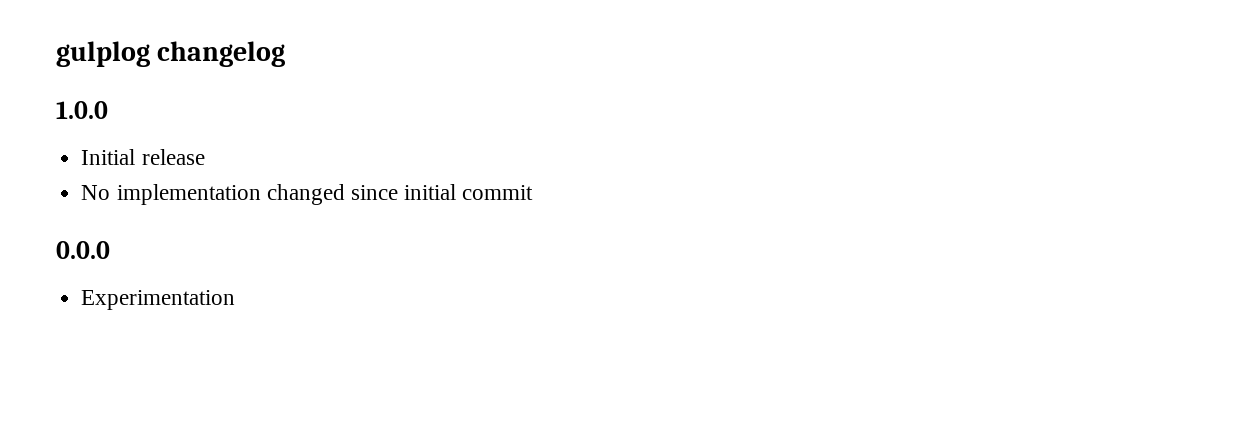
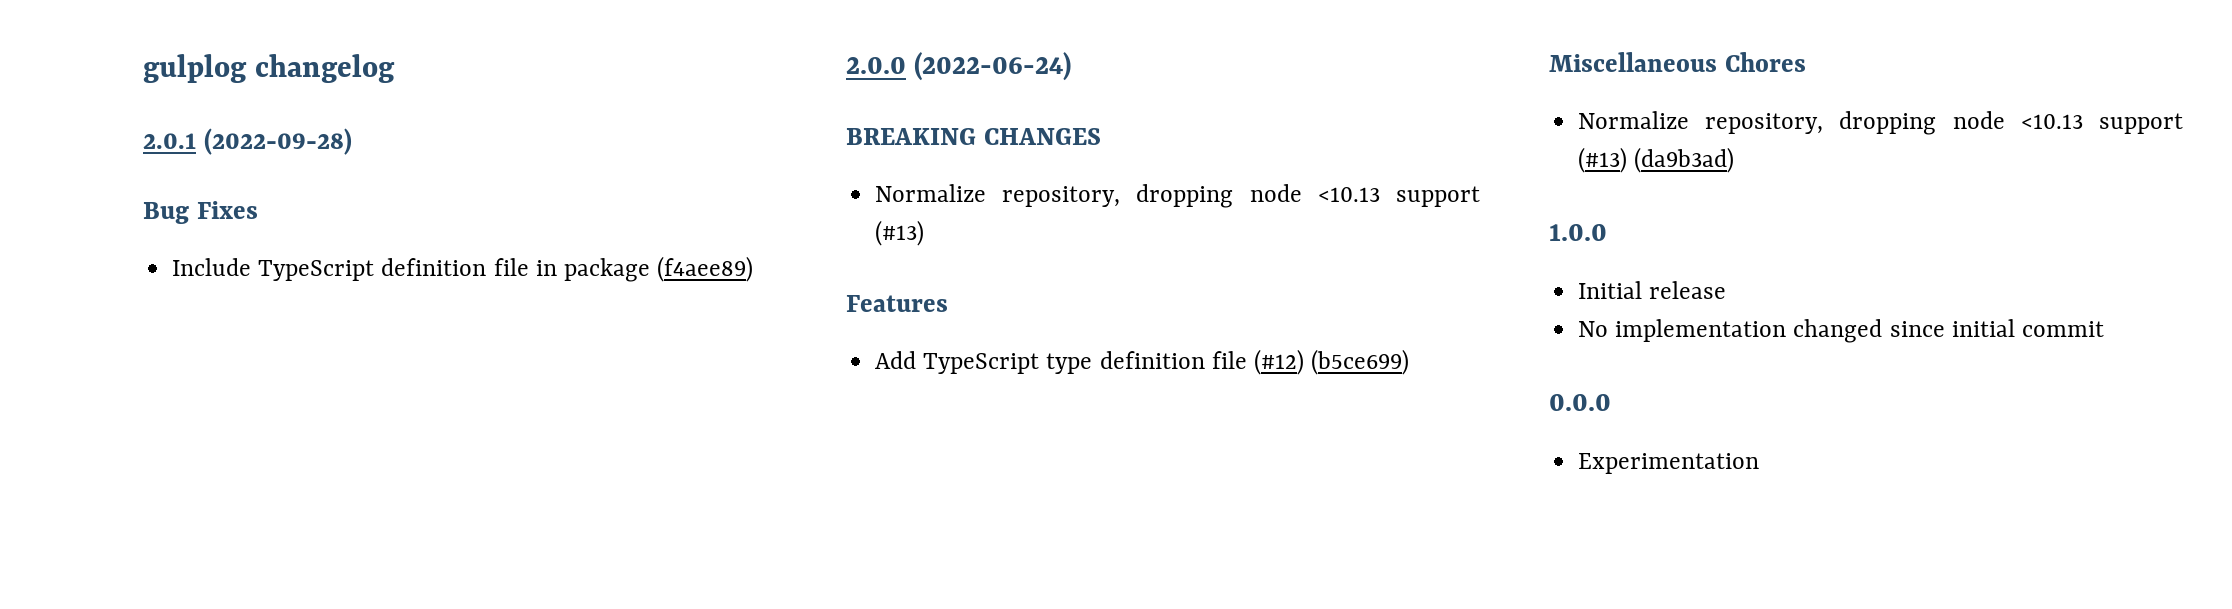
(286, 54) none -> [143,128,352,155] [143,201,258,224] [172,256,754,282] [846,52,1072,81] [846,128,1101,145] [875,184,1480,208] [875,220,925,246] [846,295,948,312] [875,349,1410,375] [1549,52,1806,72] [1578,111,2183,135] [1578,147,1735,173] // 2.0.1 (2022-09-28) // Bug Fixes // Include TypeScript definition file in package (f4aee89) // 2.0.0 (2022-06-24) // BREAKING CHANGES // Normalize repository, dropping node <10.13 support (#13) // Features // Add TypeScript type definition file (#12) (b5ce699) // Miscellaneous Chores // Normalize repository, dropping node <10.13 support (#13) (da9b3ad)

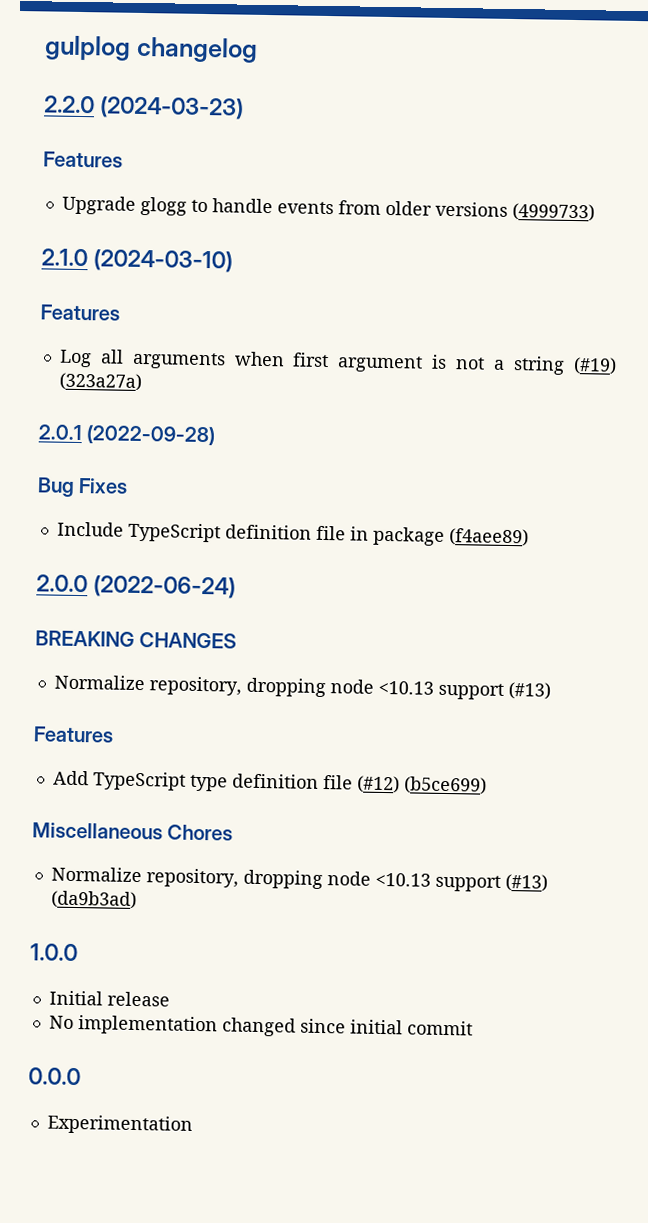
(396, 68) none -> [44,95,245,120] [43,151,123,168] [61,195,595,222] [41,248,234,273] [40,304,120,321] [58,349,618,375] [58,372,142,392] // 2.2.0 (2024-03-23) // Features // Upgrade glogg to handle events from older versions (4999733) // 2.1.0 (2024-03-10) // Features // Log all arguments when first argument is not a string (#19) (323a27a)

